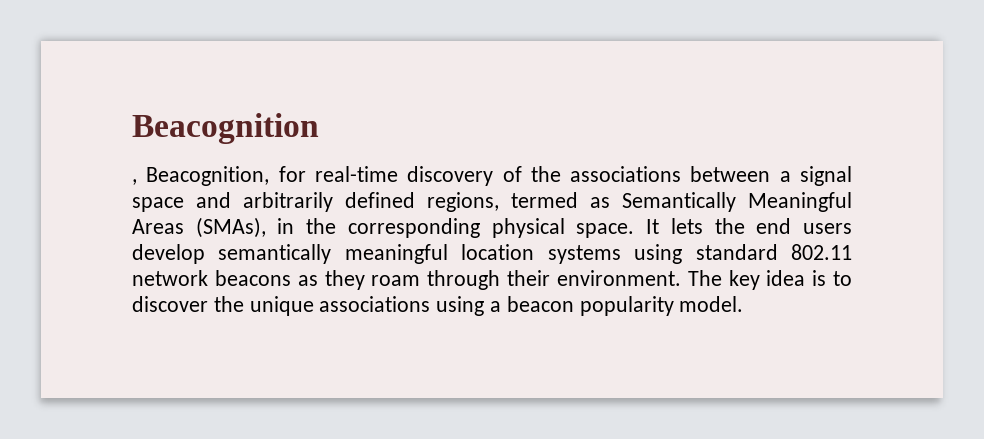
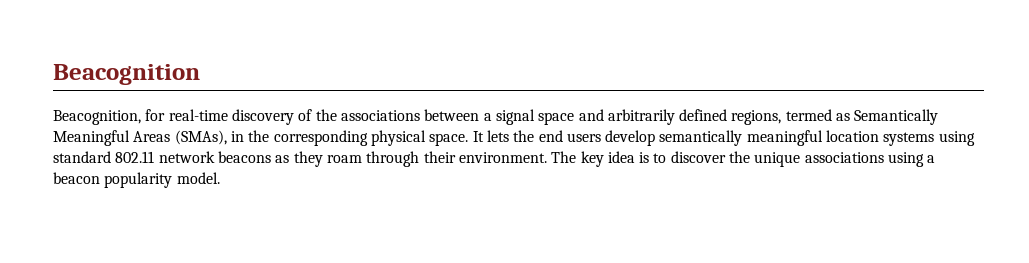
[132,179,137,185] , -> (200, 74) none

